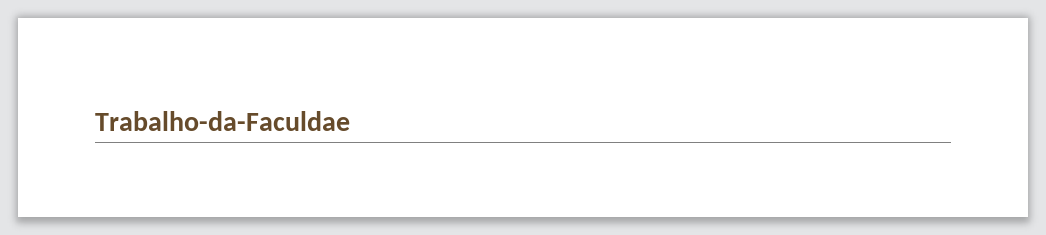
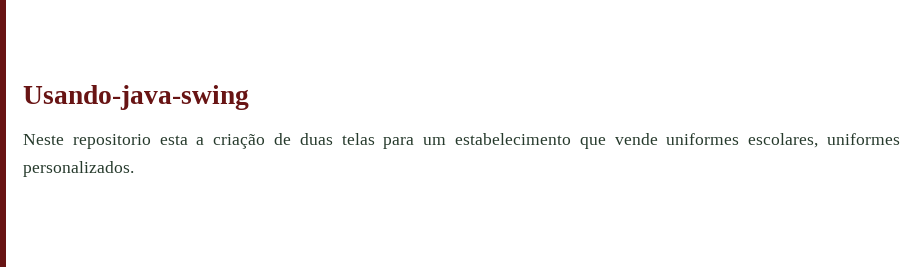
[95,111,350,131] Trabalho-da-Faculdae -> [23,85,249,110] [23,133,900,149] [23,161,134,177] Usando-java-swing // Neste repositorio esta a criação de duas telas para um estabelecimento que vende uniformes escolares, uniformes personalizados.

